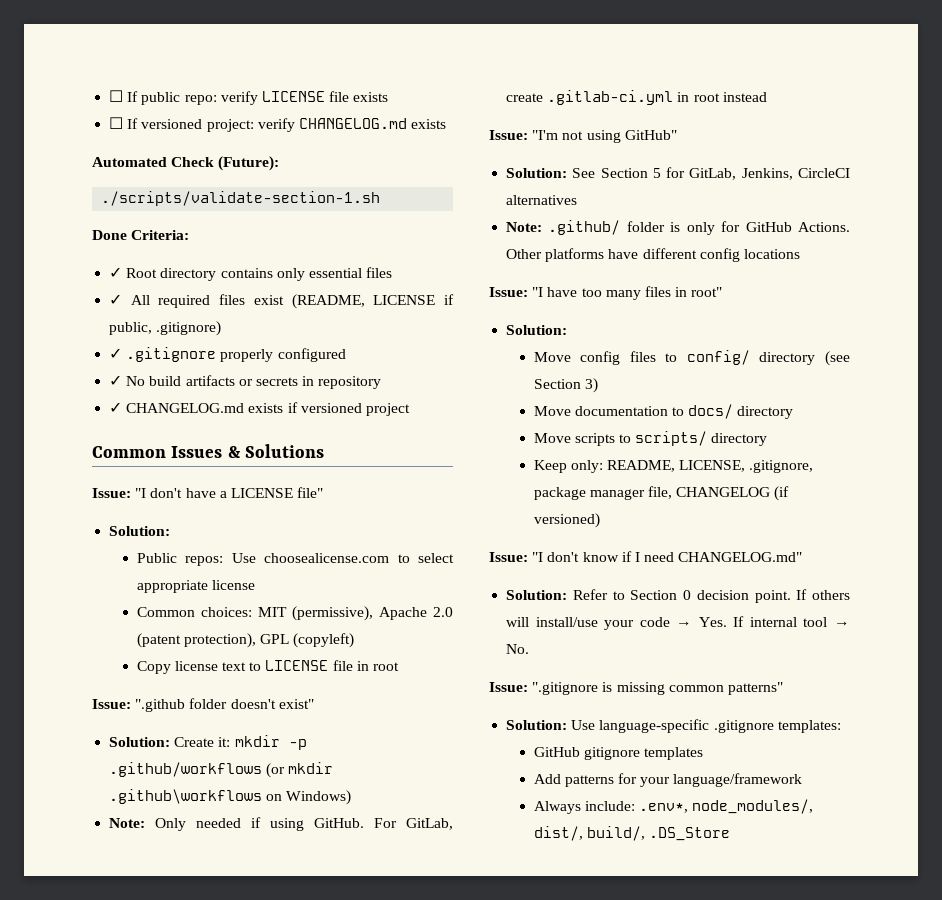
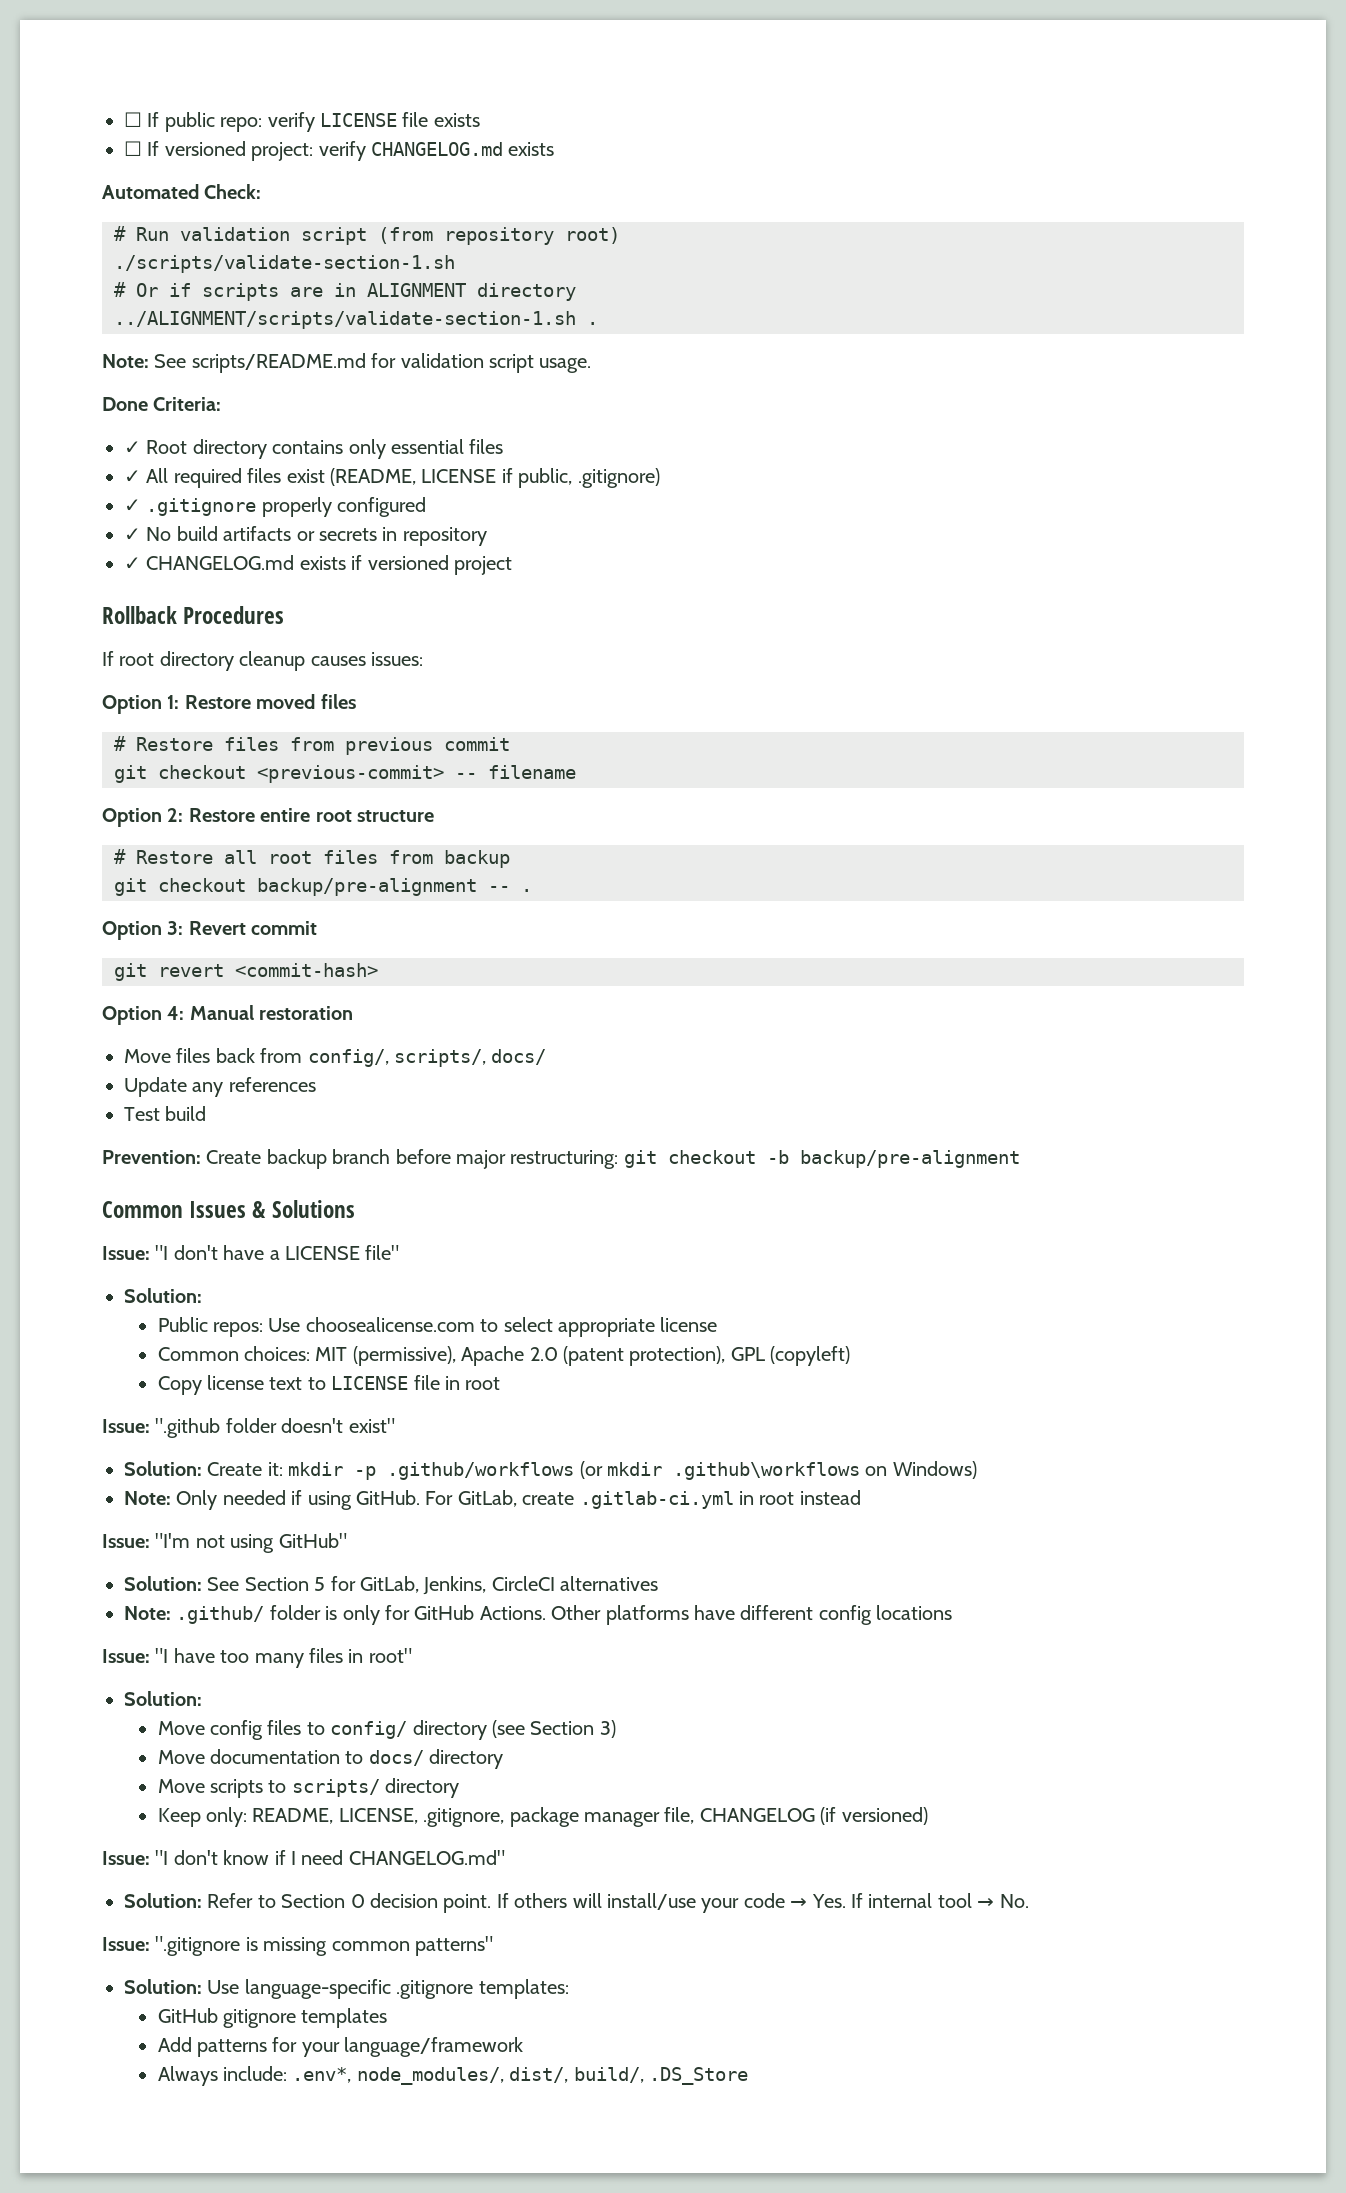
[171,156,280,171] [101,191,381,206] Check (Future): // ./scripts/validate-section-1.sh -> [204,184,262,199] [114,226,620,245] [114,255,455,273] [114,282,576,301] [114,311,598,329] [102,353,592,373] Check: // # Run validation script (from repository root) // ./scripts/validate-section-1.sh // # Or if scripts are in ALIGNMENT directory // ../ALIGNMENT/scripts/validate-section-1.sh . // Note: See scripts/README.md for validation script usage.
(410, 409) none -> [102,606,285,624] [102,651,423,671] [102,694,356,714] [114,736,510,755] [114,765,576,783] [102,808,434,827] [114,849,510,868] [114,878,532,896] [102,921,318,940] [114,963,378,981] [102,1005,354,1025] [124,1048,547,1067] [124,1077,316,1097] [124,1106,207,1121] [102,1149,1020,1169] // Rollback Procedures // If root directory cleanup causes issues: // Option 1: Restore moved files // # Restore files from previous commit // git checkout <previous-commit> -- filename // Option 2: Restore entire root structure // # Restore all root files from backup // git checkout backup/pre-alignment -- . // Option 3: Revert commit // git revert <commit-hash> // Option 4: Manual restoration // Move files back from config/, scripts/, docs/ // Update any references // Test build // Prevention: Create backup branch before major restructuring: git checkout -b backup/pre-alignment

